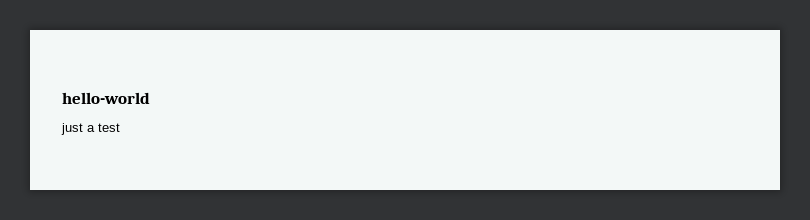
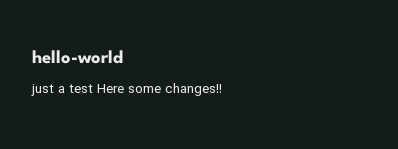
(120, 127) none -> [97,83,222,96] Here some changes!!

